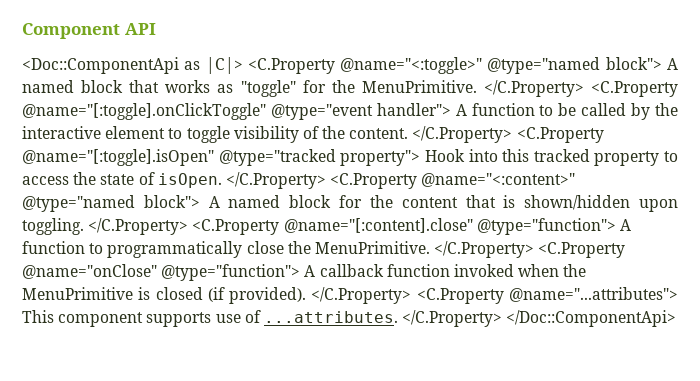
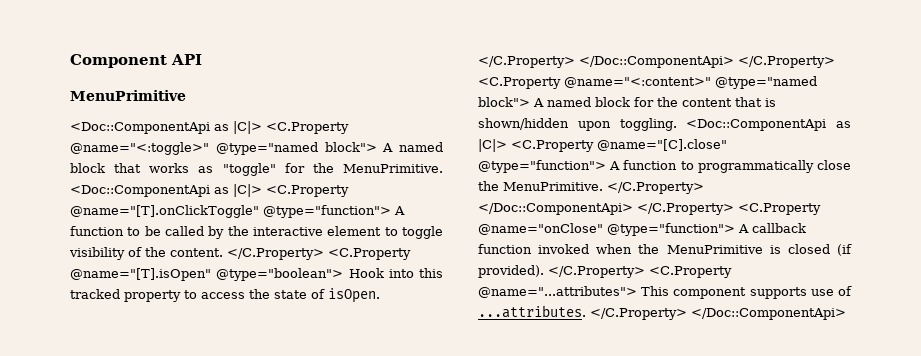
(156, 29) none -> [70,90,186,101] // MenuPrimitive
[483,80,679,97] [22,103,451,120] </C.Property> <C.Property @name="[:toggle].onClickToggle" @type="event handler"> -> [70,184,349,197] [70,205,391,218] <Doc::ComponentApi as |C|> <C.Property @name="[T].onClickToggle" @type="function">
[22,149,421,166] @name="[:toggle].isOpen" @type="tracked property"> -> [70,268,344,281] @name="[T].isOpen" @type="boolean">
(326, 180) none -> [579,56,835,68] </Doc::ComponentApi> </C.Property>
[88,218,473,235] </C.Property> <C.Property @name="[:content].close" -> [686,119,851,131] [478,139,727,152] <Doc::ComponentApi as |C|> <C.Property @name="[C].close"
(535, 249) none -> [478,203,734,215] </Doc::ComponentApi> </C.Property>

